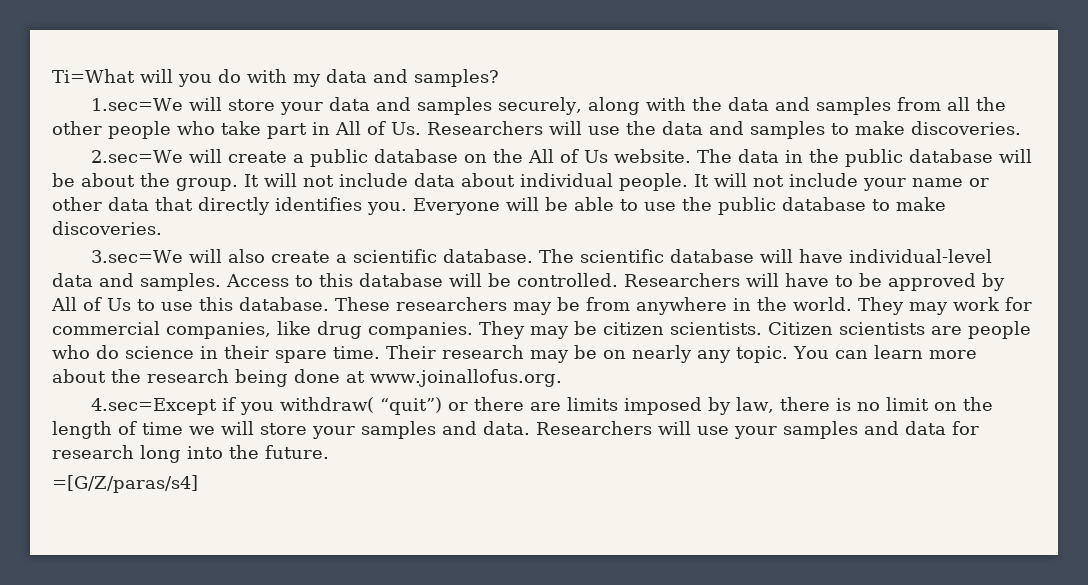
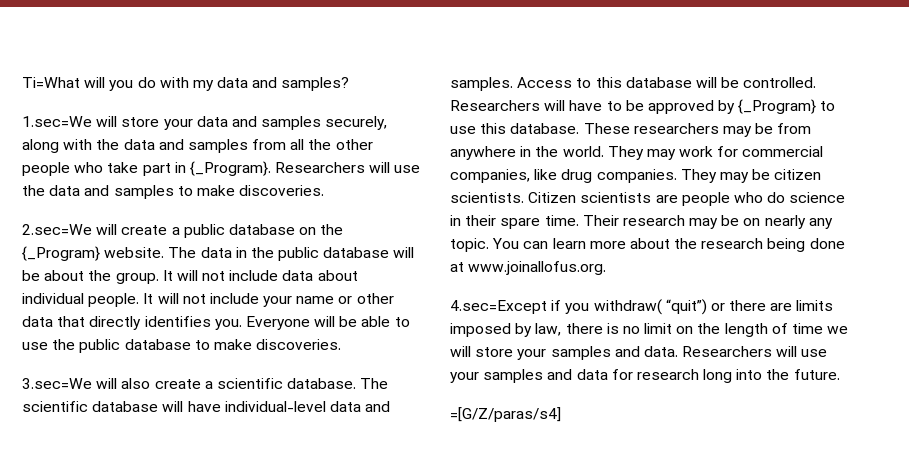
[335,121,421,135] All of Us. -> [189,161,271,176] {_Program}.
[527,149,608,163] All of Us -> [22,246,100,261] {_Program}
[51,297,131,311] All of Us -> [738,99,817,114] {_Program}

